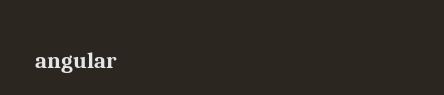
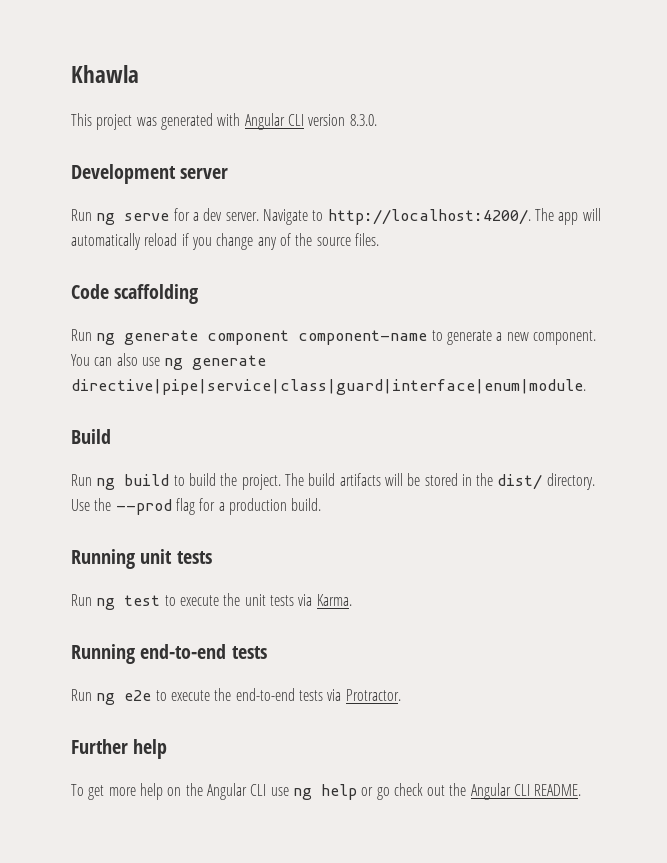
[35,52,117,73] angular -> [71,65,139,83] [71,113,377,130] [71,164,229,184] [71,208,601,225] [71,233,379,250] [71,284,199,304] [71,329,596,345] [71,353,267,370] [71,379,586,395] [71,429,111,444] [71,473,595,490] [71,498,322,515] [71,549,212,569] [71,593,352,610] [71,644,267,664] [71,688,401,705] [71,739,168,759] [71,783,582,800] Khawla // This project was generated with Angular CLI version 8.3.0. // Development server // Run ng serve for a dev server. Navigate to http://localhost:4200/. The app will automatically reload if you change any of the source files. // Code scaffolding // Run ng generate component component-name to generate a new component. You can also use ng generate directive|pipe|service|class|guard|interface|enum|module. // Build // Run ng build to build the project. The build artifacts will be stored in the dist/ directory. Use the --prod flag for a production build. // Running unit tests // Run ng test to execute the unit tests via Karma. // Running end-to-end tests // Run ng e2e to execute the end-to-end tests via Protractor. // Further help // To get more help on the Angular CLI use ng help or go check out the Angular CLI README.

